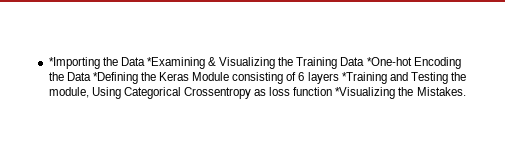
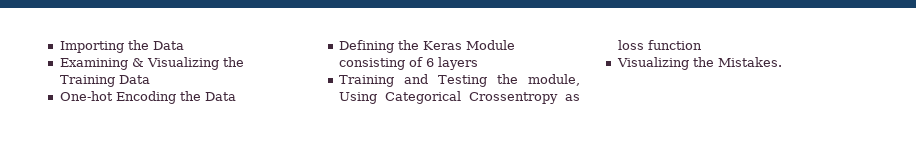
[48,57,205,69] *Importing the Data *Examining -> [59,40,184,53] [59,58,128,70] Importing the Data // Examining
[366,57,412,66] *One-hot -> [59,91,113,101] // One-hot
[92,72,138,84] *Defining -> [338,40,394,53] // Defining
[341,72,387,84] *Training -> [338,75,394,87] // Training
[335,87,396,99] *Visualizing -> [616,57,689,70] // Visualizing

